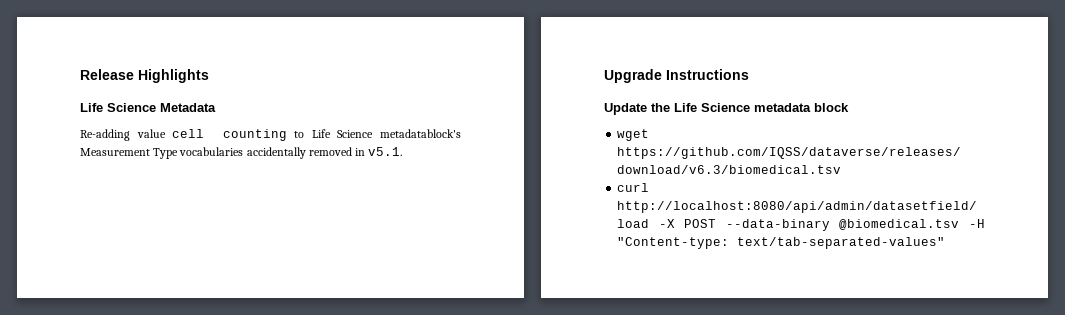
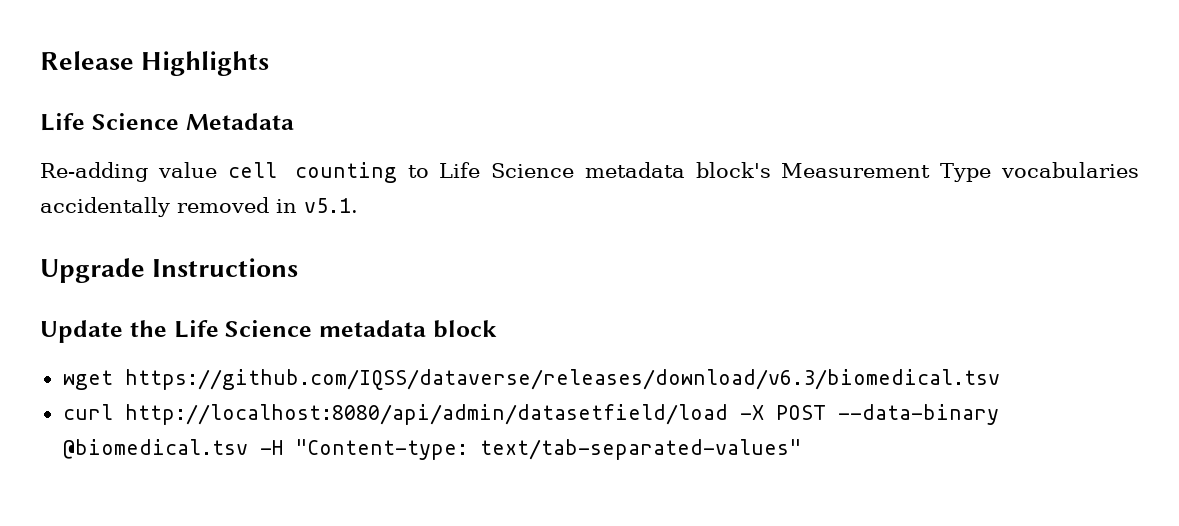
[380,129,462,138] metadatablock's -> [584,162,771,178] metadata block's

